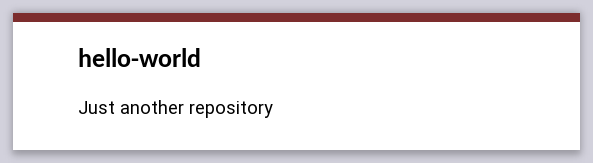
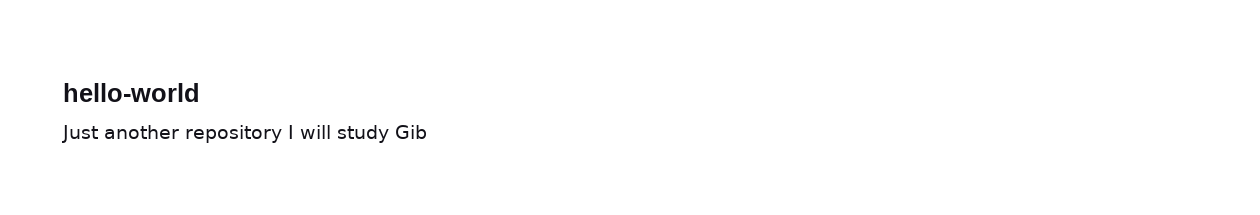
(273, 109) none -> [288,125,427,143] I will study Gib

